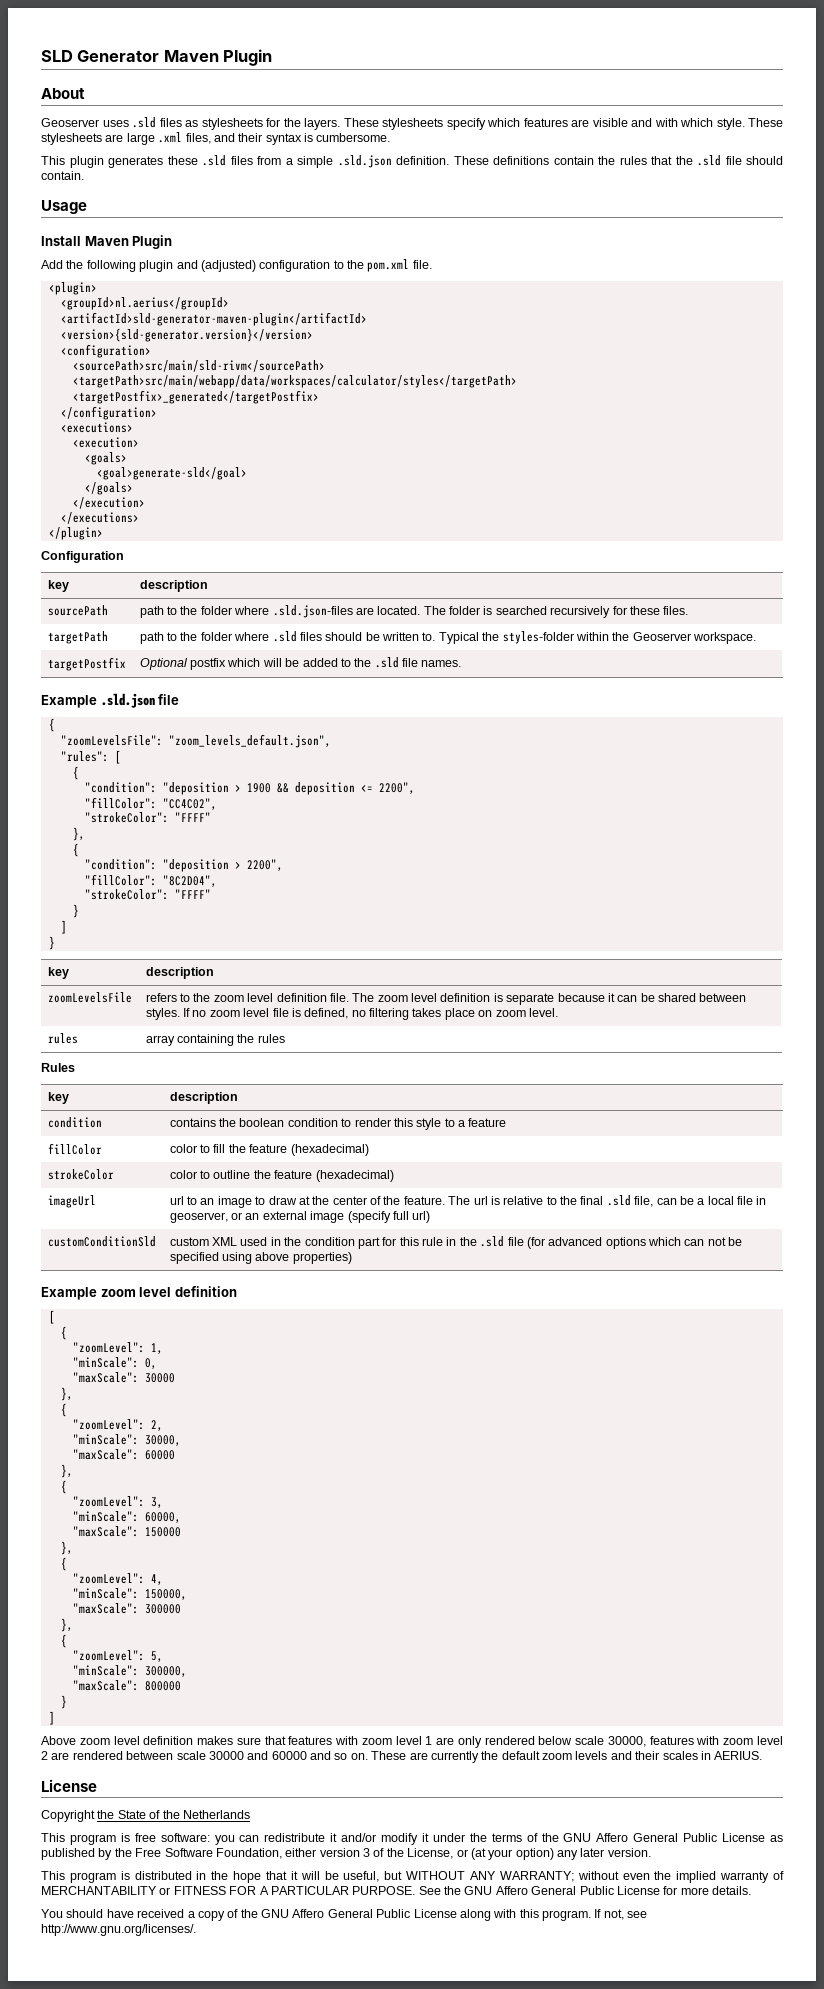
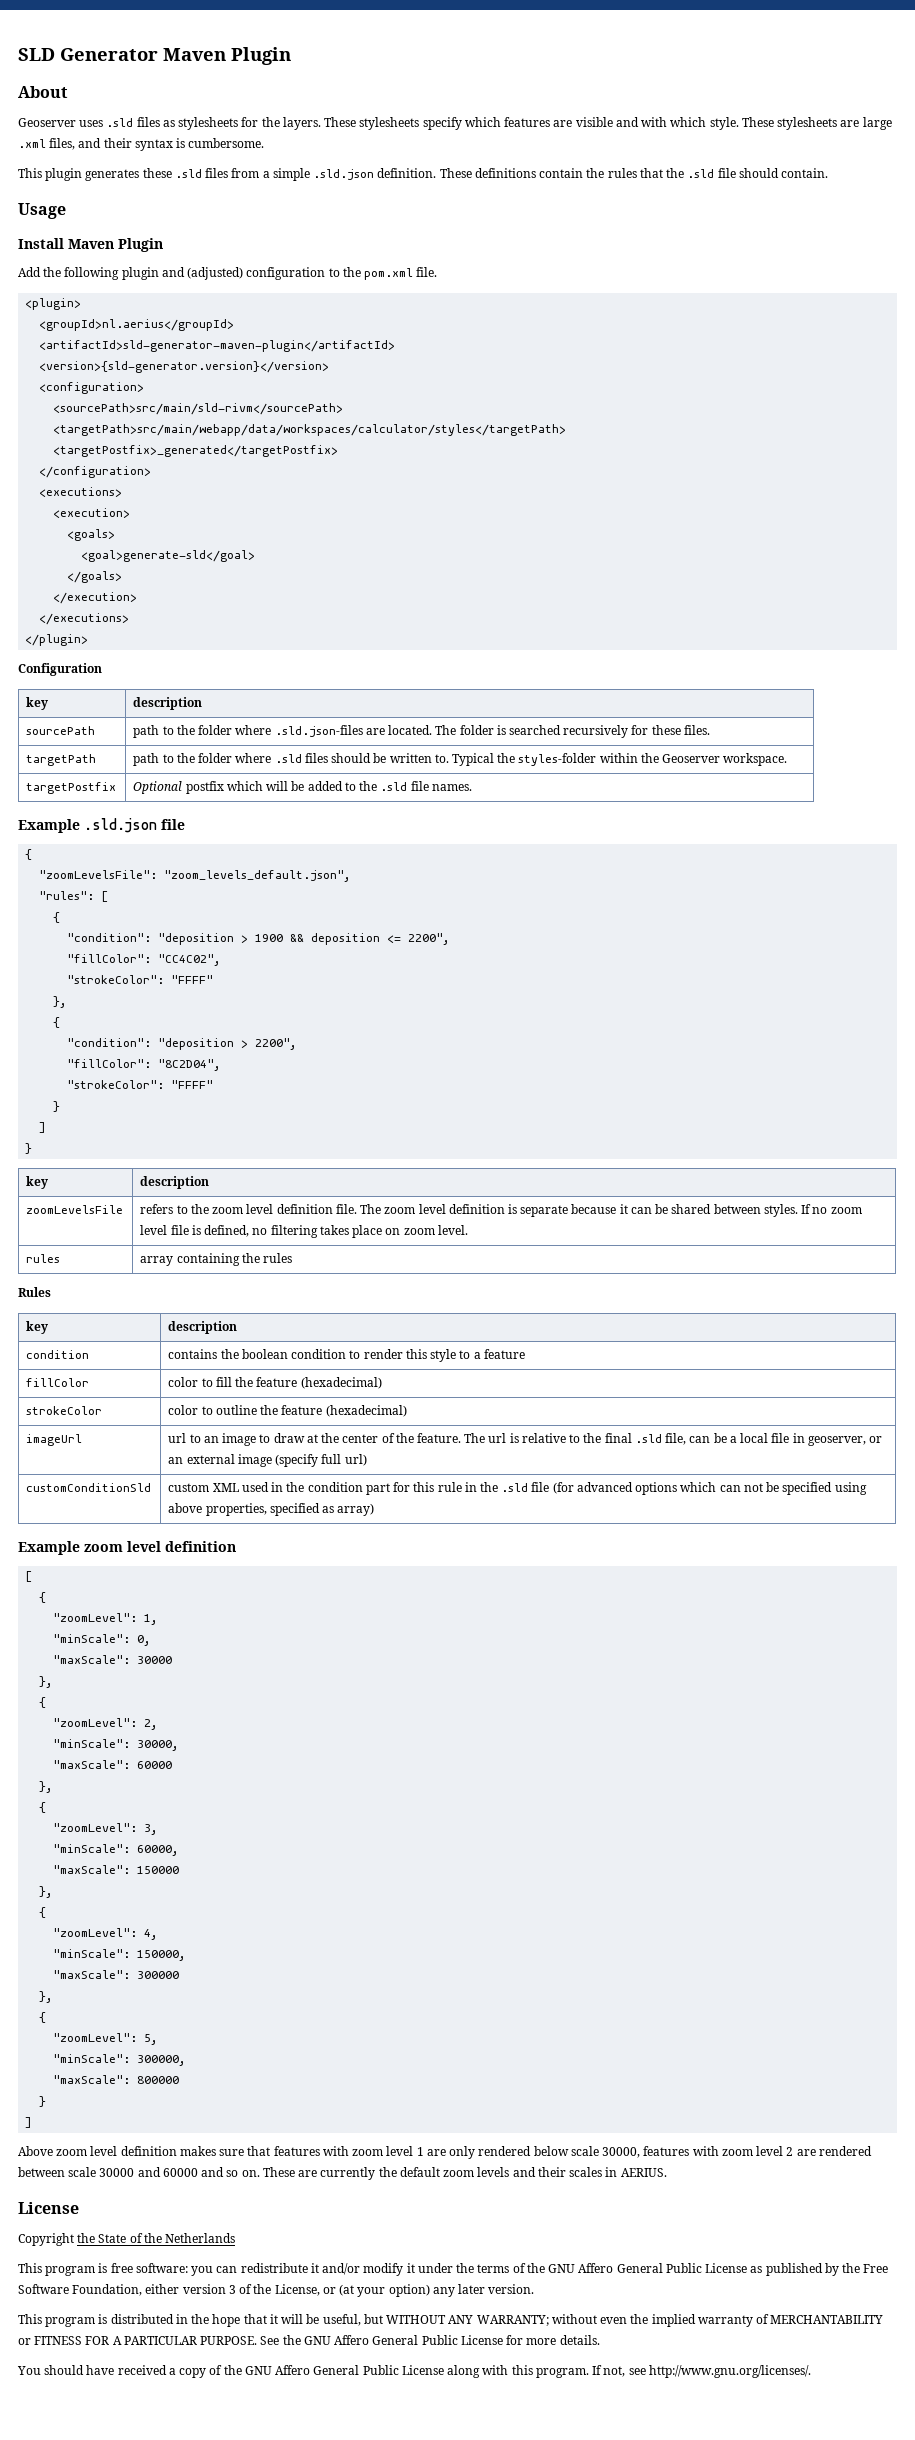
[292,1252,352,1264] properties) -> [205,1503,375,1516] properties, specified as array)

